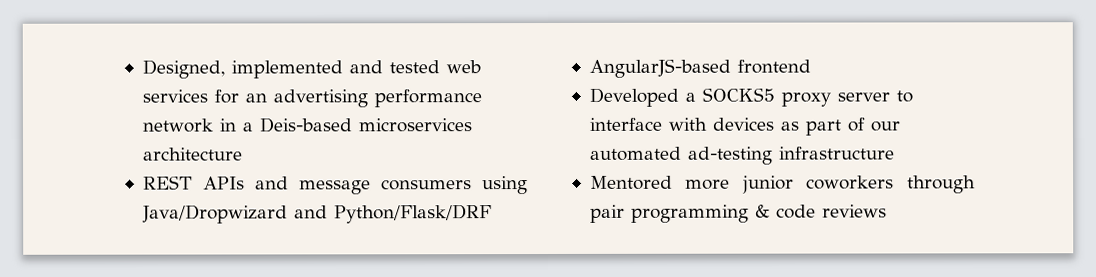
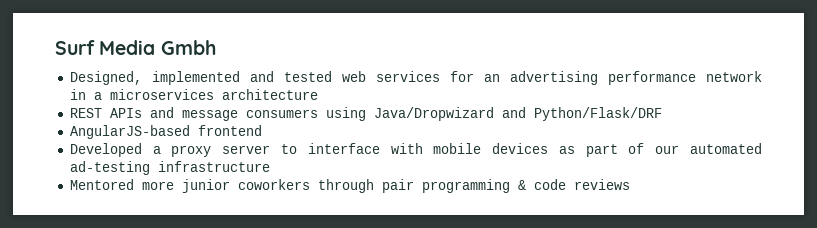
(141, 69) none -> [55,40,216,55] Surf Media Gmbh //
[258,117,352,133] Deis-based -> (102, 96) none
[701,87,775,102] SOCKS5 -> (161, 150) none
(707, 124) none -> [433,143,482,154] mobile

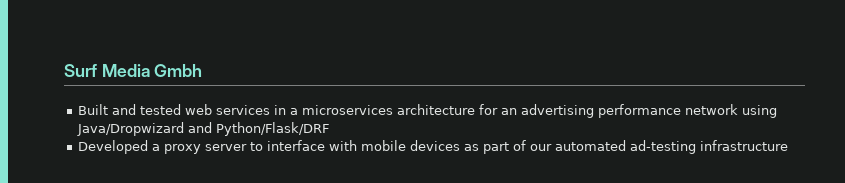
[69,71,240,85] Designed, implemented -> [78,104,109,115] Built
(440, 76) none -> [274,104,476,115] in a microservices architecture
[69,89,318,100] [69,107,318,121] in a microservices architecture // REST APIs and message consumers -> (739, 109) none
[69,125,262,139] // AngularJS-based frontend -> (330, 129) none
[69,179,630,193] // Mentored more junior coworkers through pair programming & code reviews -> (789, 145) none

